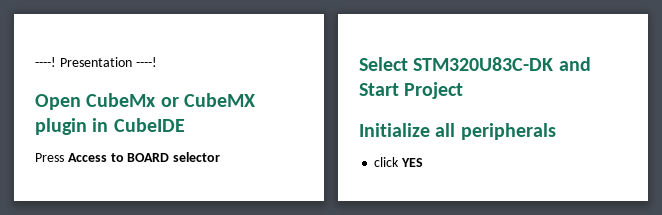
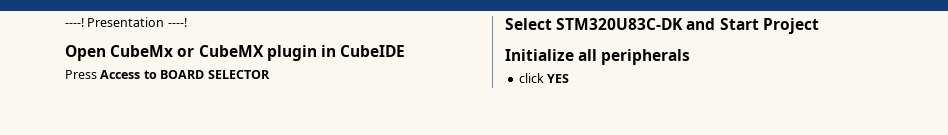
[173,152,221,162] selector -> [207,70,270,79] SELECTOR

